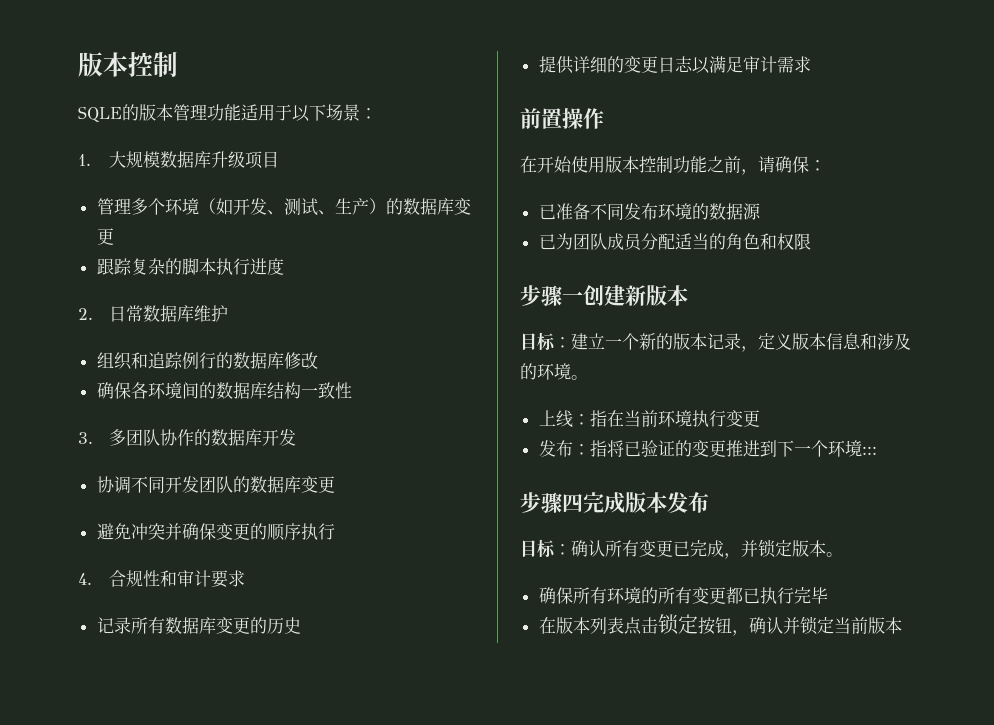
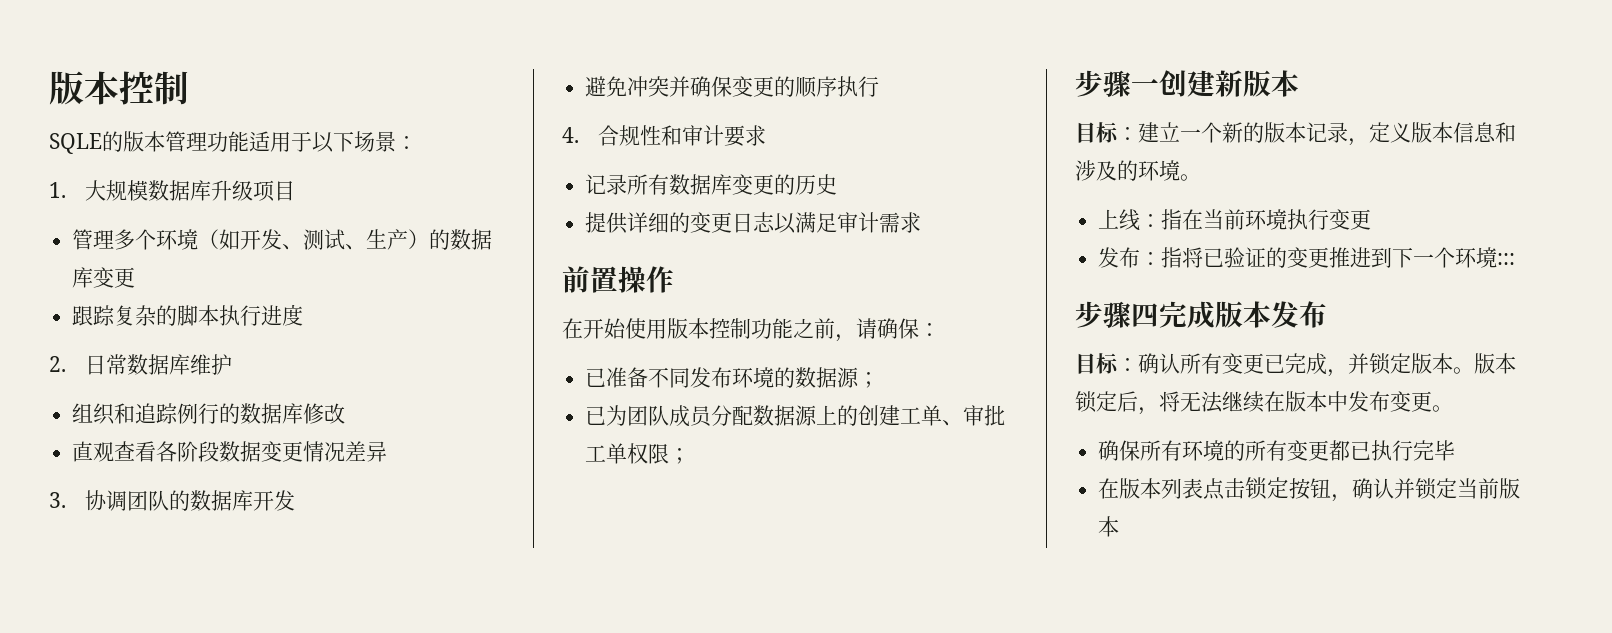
[96,382,352,399] 确保各环境间的数据库结构一致性 -> [72,441,388,462] 直观查看各阶段数据变更情况差异
[108,429,194,446] 多团队协作 -> [85,490,170,511] 协调团队
[96,476,335,494] // 协调不同开发团队的数据库变更 -> (296, 500) none
(761, 211) none -> [858,372,880,388] ；
[674,233,777,250] 适当的角色和 -> [753,405,1006,426] [585,443,628,464] 数据源上的创建工单、审批工单
(811, 241) none -> [669,448,691,464] ；
(843, 554) none -> [1474,353,1516,374] [1075,391,1453,415] 版本锁定后，将无法继续在版本中发布变更。

